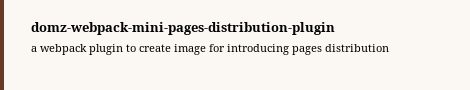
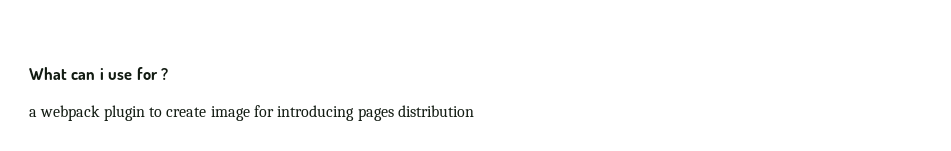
[31,22,335,35] domz-webpack-mini-pages-distribution-plugin -> [29,67,169,80] What can i use for ?

